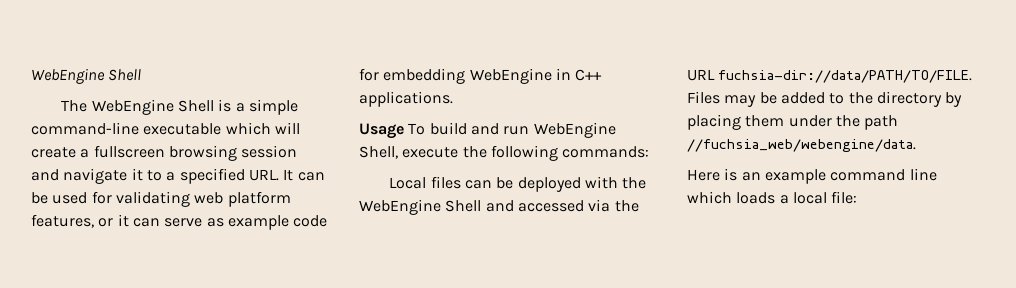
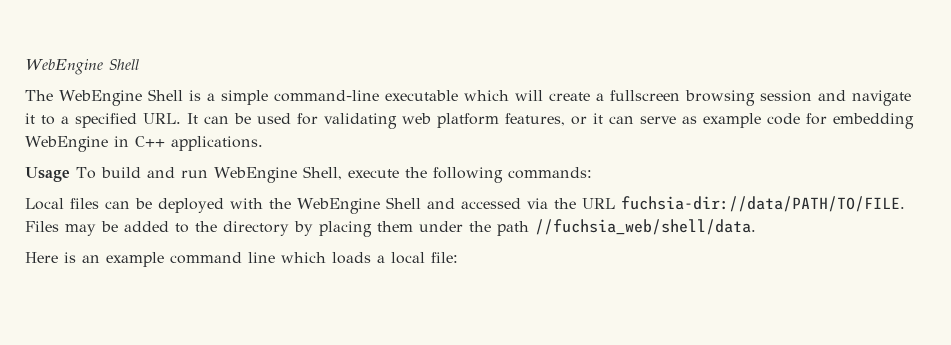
[687,139,916,152] //fuchsia_web/webengine/data. -> [535,219,756,235] //fuchsia_web/shell/data.

